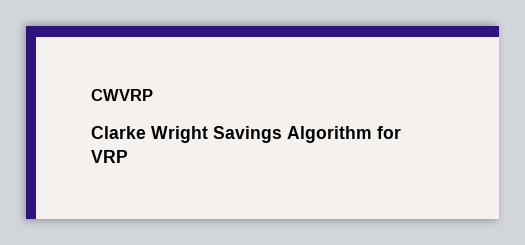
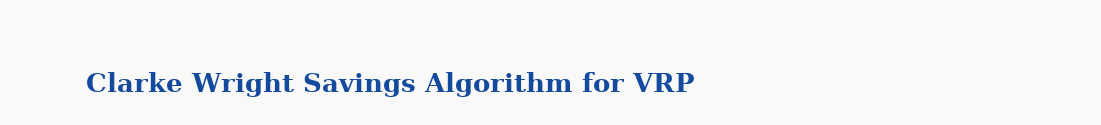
[91,89,153,101] CWVRP // -> (86, 82) none

